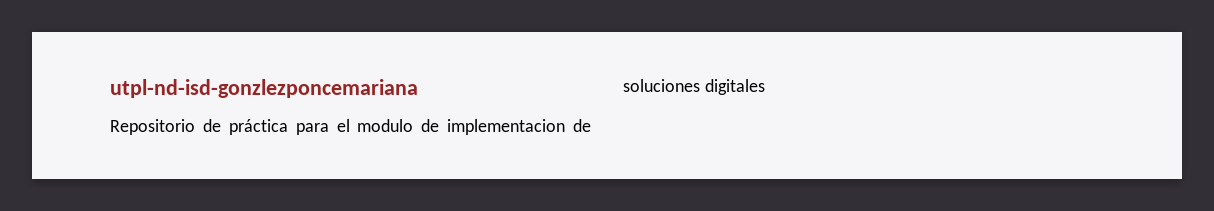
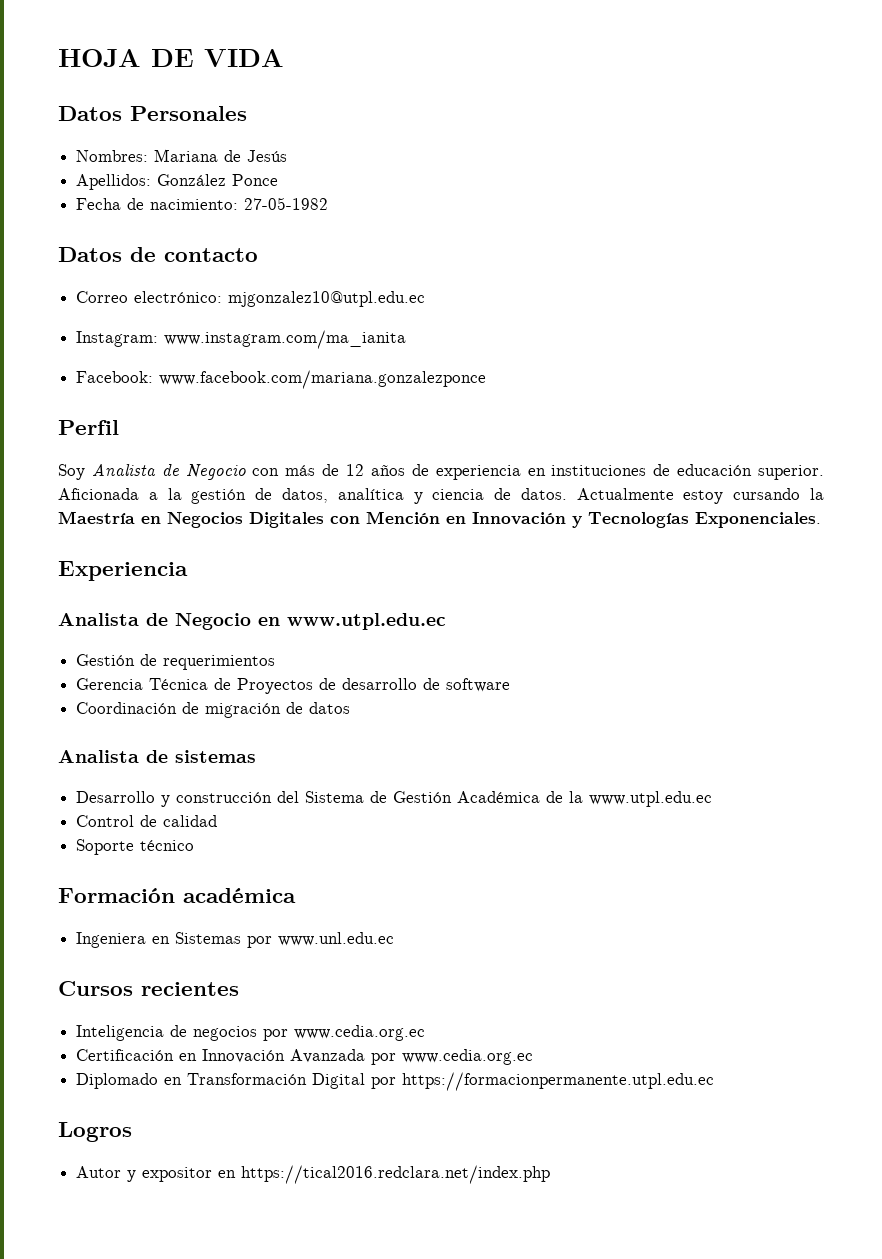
[110,79,418,98] [110,119,591,135] [623,79,765,95] utpl-nd-isd-gonzlezponcemariana // Repositorio de práctica para el modulo de implementacion de soluciones digitales -> [58,49,284,67] [58,106,247,121] [76,149,288,162] [76,174,279,190] [76,197,329,210] [58,247,258,262] [76,291,426,307] [76,330,407,349] [76,370,487,389] [58,420,119,435] [58,464,825,480] [58,488,825,504] [58,511,821,528] [58,561,188,581] [58,613,446,630] [76,654,276,670] [76,678,511,694] [76,702,351,718] [58,750,256,763] [76,791,713,807] [76,815,218,827] [76,839,195,855] [58,888,296,903] [76,932,395,948] [58,981,239,996] [76,1025,426,1041] [76,1049,534,1065] [76,1072,715,1091] [58,1122,132,1142] [76,1165,551,1184] HOJA DE VIDA // Datos Personales // Nombres: Mariana de Jesús // Apellidos: González Ponce // Fecha de nacimiento: 27-05-1982 // Datos de contacto // Correo electrónico: mjgonzalez10@utpl.edu.ec // Instagram: www.instagram.com/ma_ianita // Facebook: www.facebook.com/mariana.gonzalezponce // Perfil // Soy Analista de Negocio con más de 12 años de experiencia en instituciones de educación superior. Aficionada a la gestión de datos, analítica y ciencia de datos. Actualmente estoy cursando la Maestría en Negocios Digitales con Mención en Innovación y Tecnologías Exponenciales. // Experiencia // Analista de Negocio en www.utpl.edu.ec // Gestión de requerimientos // Gerencia Técnica de Proyectos de desarrollo de software // Coordinación de migración de datos // Analista de sistemas // Desarrollo y construcción del Sistema de Gestión Académica de la www.utpl.edu.ec // Control de calidad // Soporte técnico // Formación académica // Ingeniera en Sistemas por www.unl.edu.ec // Cursos recientes // Inteligencia de negocios por www.cedia.org.ec // Certificación en Innovación Avanzada por www.cedia.org.ec // Diplomado en Transformación Digital por https://formacionpermanente.utpl.edu.ec // Logros // Autor y expositor en https://tical2016.redclara.net/index.php

